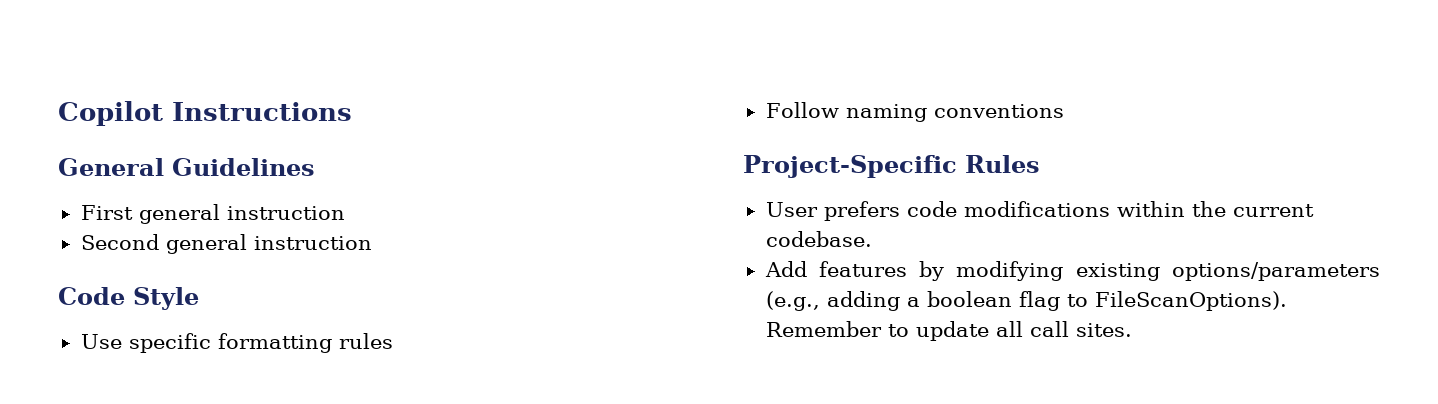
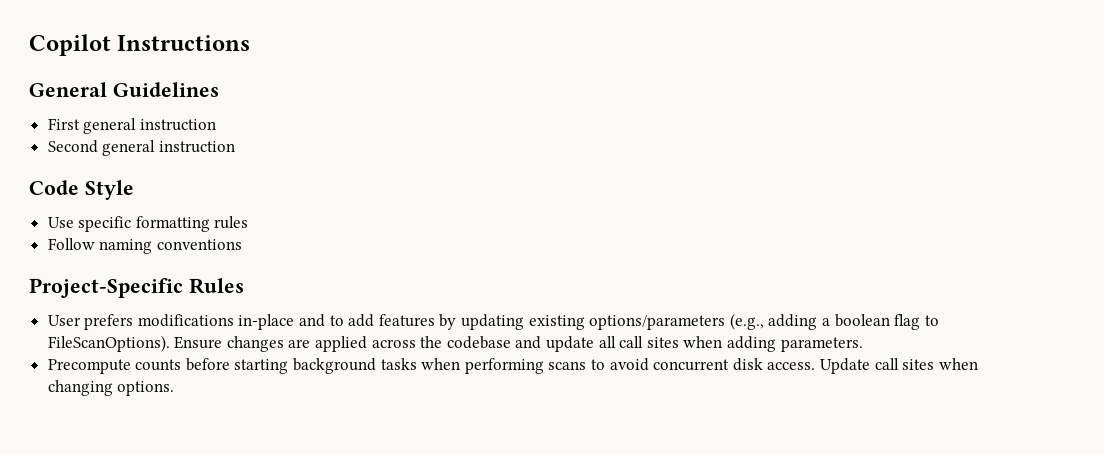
[906,201,1314,217] [765,231,872,247] [764,261,807,277] code modifications within the current codebase. // Add -> [137,314,375,330] modifications in-place and to add
[956,261,1064,281] modifying -> [461,314,525,330] updating
[765,321,1132,341] Remember to update all call sites. -> [174,336,863,352] [47,358,978,374] [47,380,175,396] Ensure changes are applied across the codebase and update all call sites when adding parameters. // Precompute counts before starting background tasks when performing scans to avoid concurrent disk access. Update call sites when changing options.

